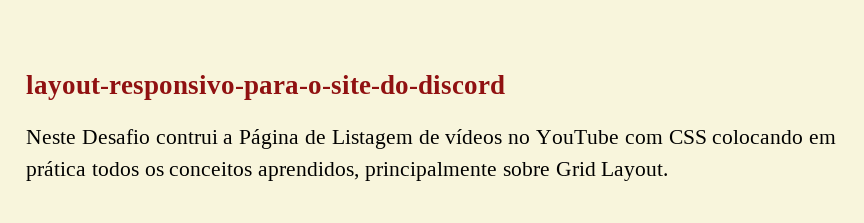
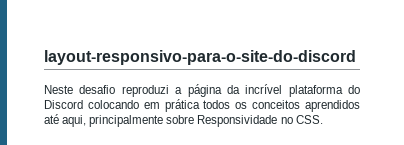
[81,129,707,149] Desafio contrui a Página de Listagem de vídeos no YouTube com CSS -> [79,84,360,97] [44,100,83,109] desafio reproduzi a página da incrível plataforma do Discord
[258,162,669,181] aprendidos, principalmente sobre Grid Layout. -> [305,100,360,112] [44,114,323,127] aprendidos até aqui, principalmente sobre Responsividade no CSS.

